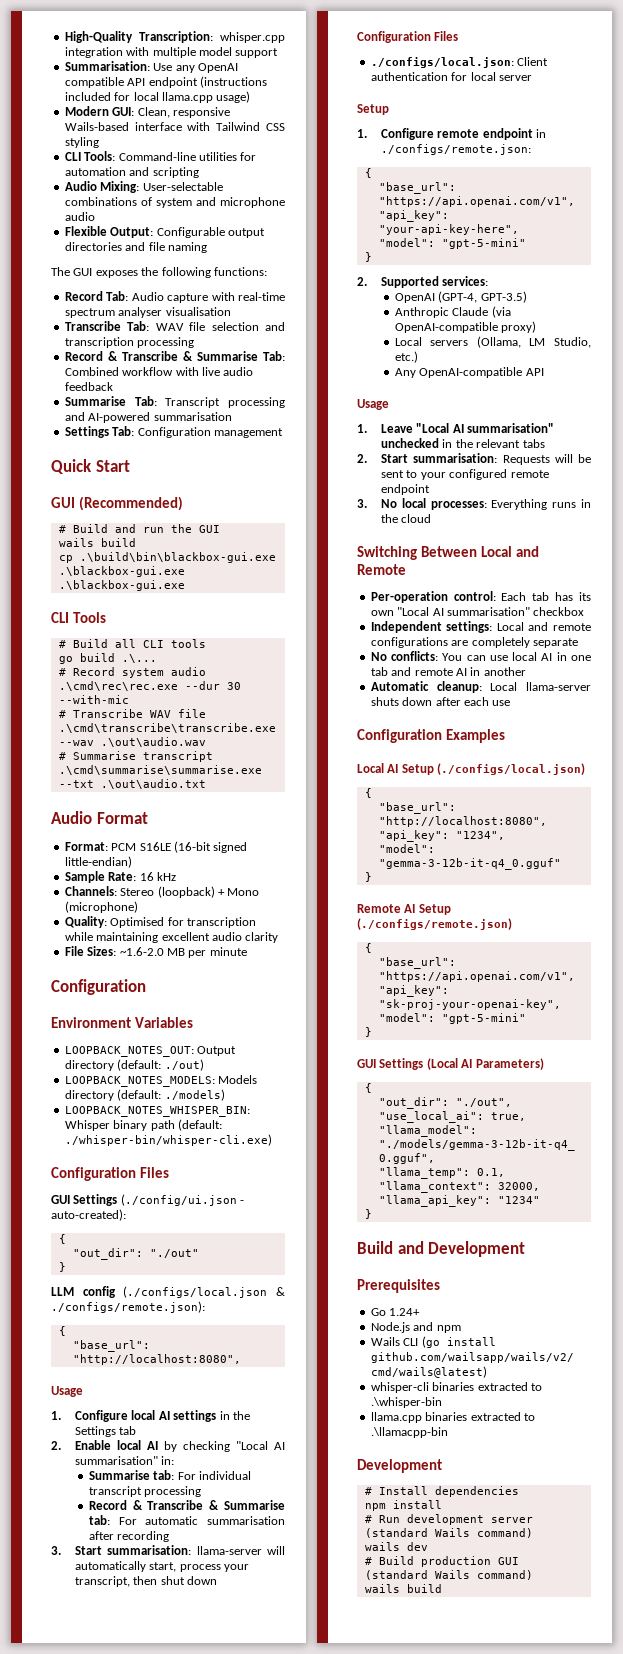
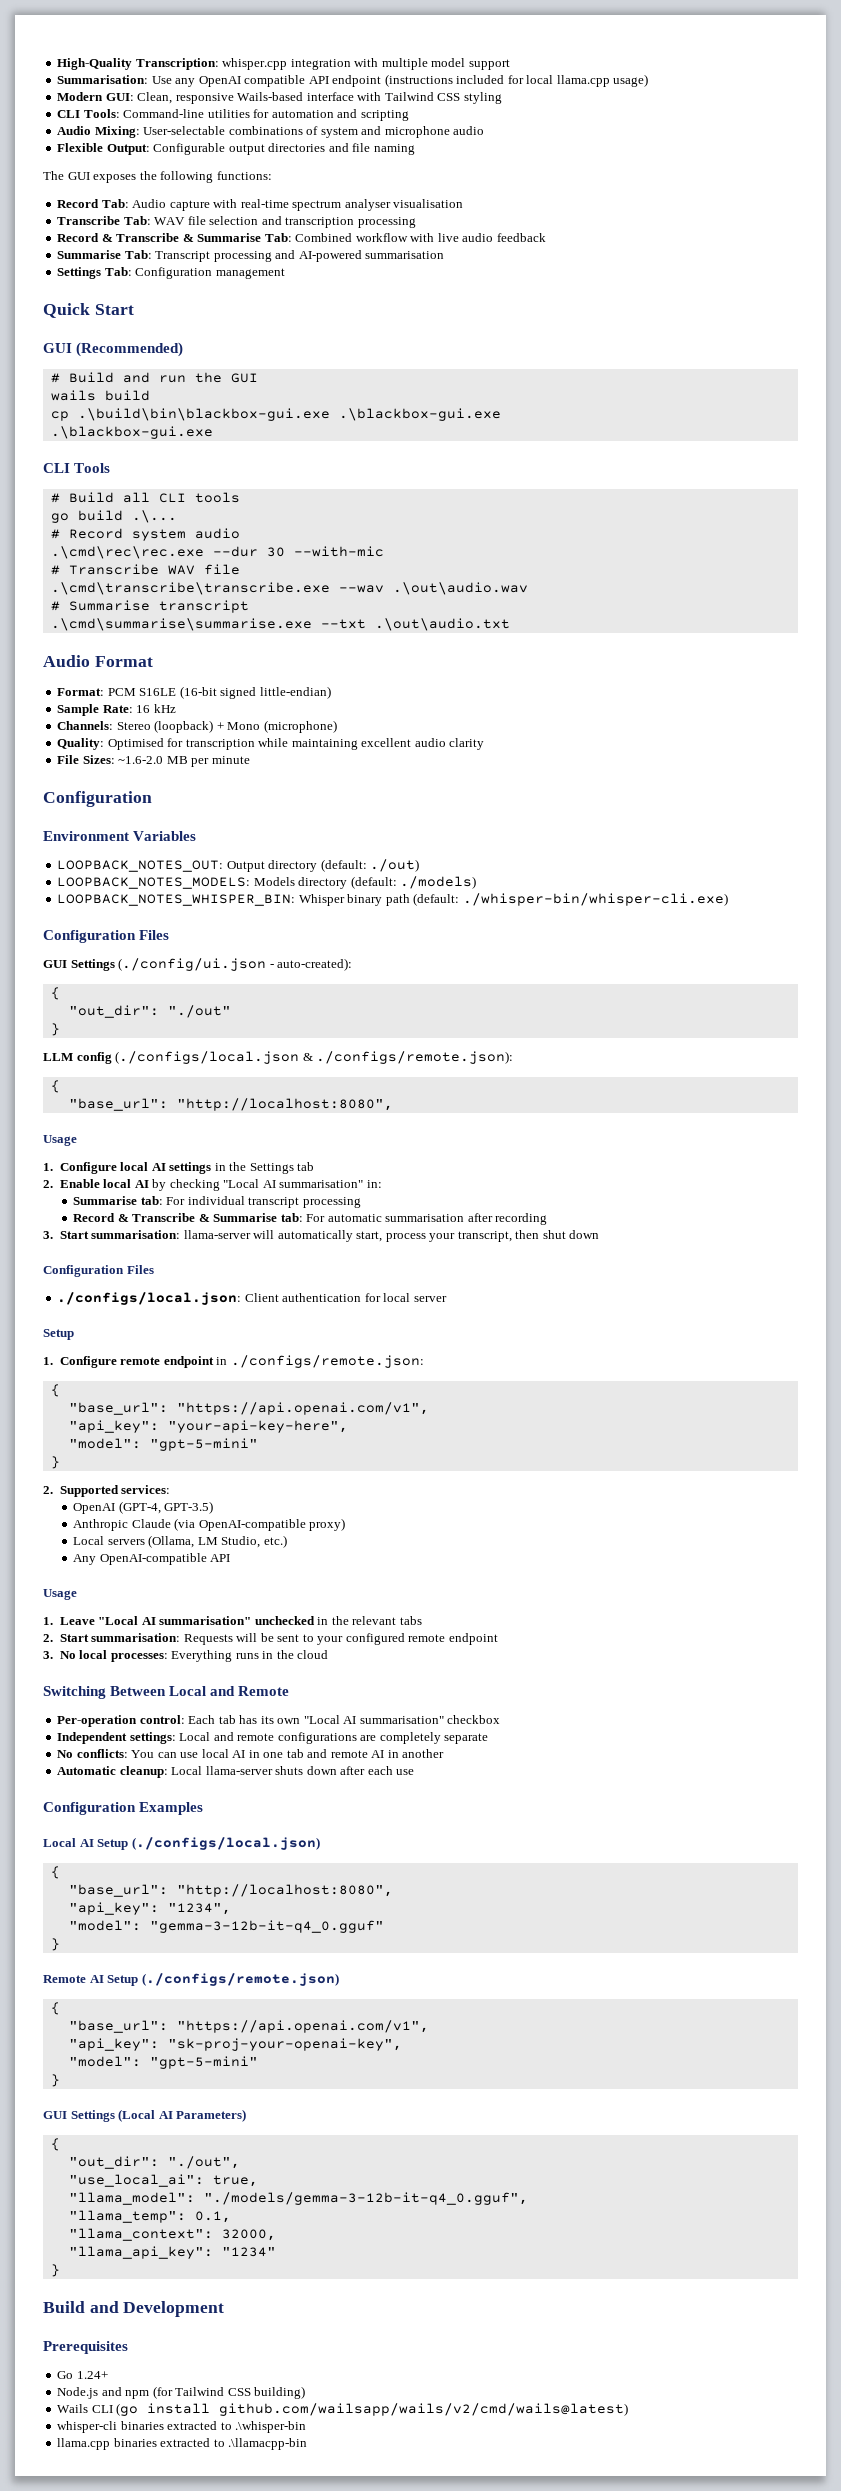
(461, 1329) none -> [152,2386,306,2399] (for Tailwind CSS building)
[357,1459,442,1473] [364,1486,519,1497] [364,1500,442,1511] [364,1514,533,1525] [364,1528,533,1538] [364,1542,428,1551] [364,1556,519,1567] [364,1570,533,1580] [364,1584,442,1593] // Development // # Install dependencies // npm install // # Run development server (standard Wails command) // wails dev // # Build production GUI (standard Wails command) // wails build -> (308, 2444) none

